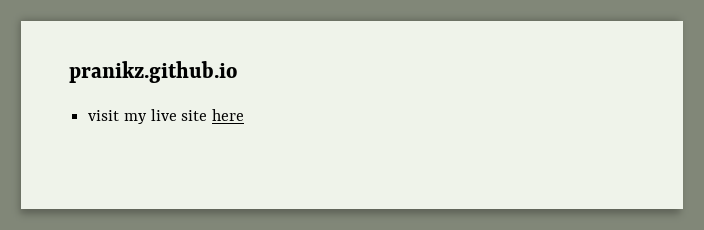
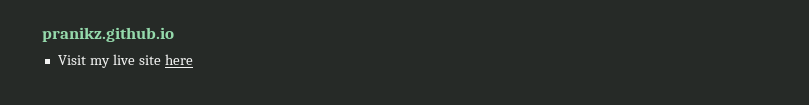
[88,110,120,121] visit -> [57,55,86,65] Visit

